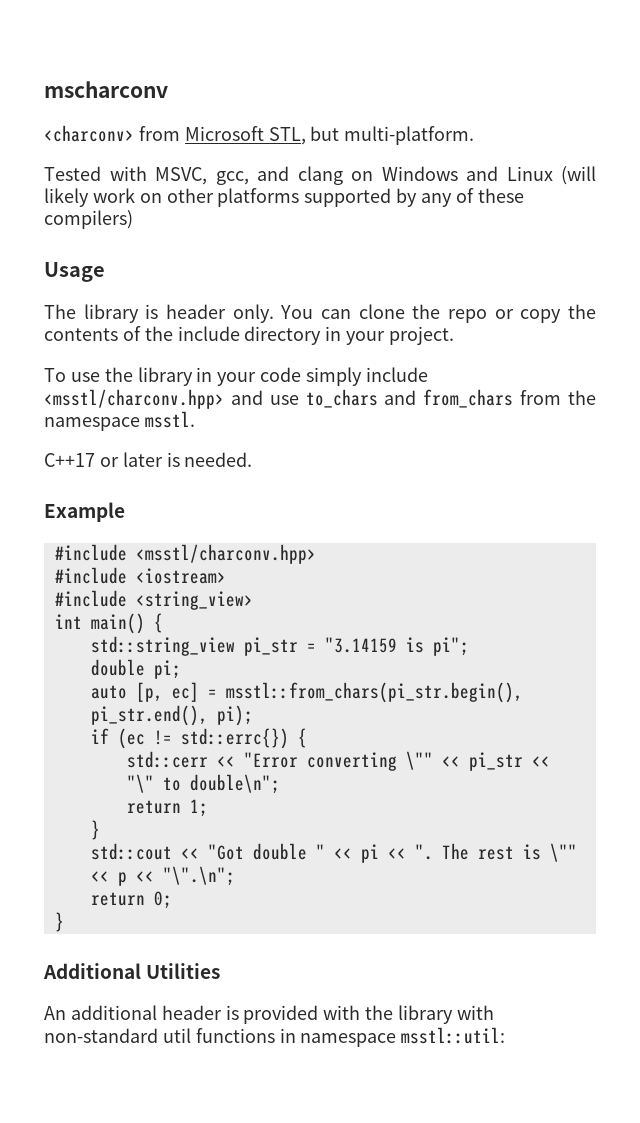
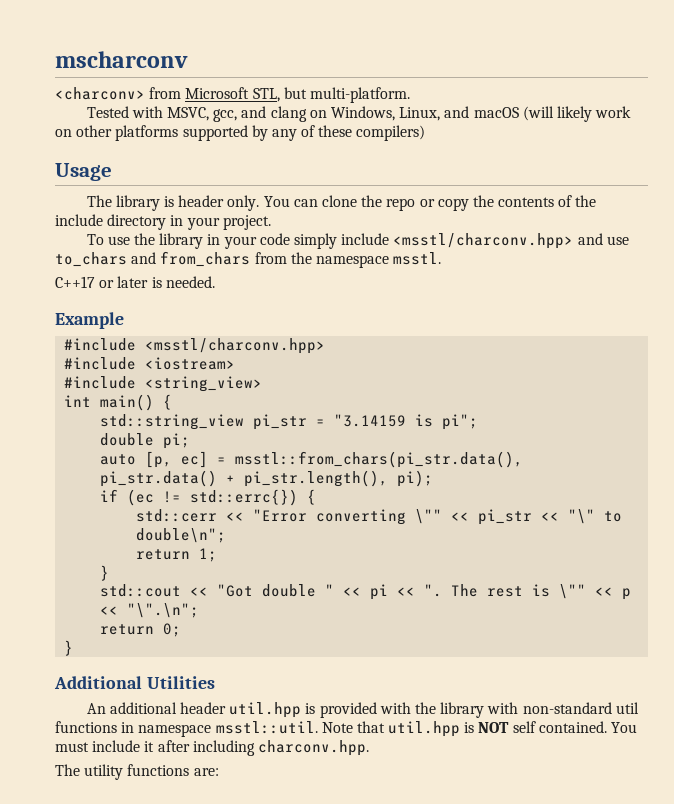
[381,166,553,181] Windows and Linux -> [331,106,519,121] Windows, Linux, and macOS
[225,682,523,703] [90,705,208,726] msstl::from_chars(pi_str.begin(), pi_str.end(), -> [235,451,524,468] [100,470,389,487] msstl::from_chars(pi_str.data(), pi_str.data() + pi_str.length(),
(222, 1012) none -> [229,702,302,718] util.hpp
[401,1027,506,1044] msstl::util: -> [215,721,638,737] [55,740,369,756] [55,764,219,780] msstl::util. Note that util.hpp is NOT self contained. You must include it after including charconv.hpp. // The utility functions are:

